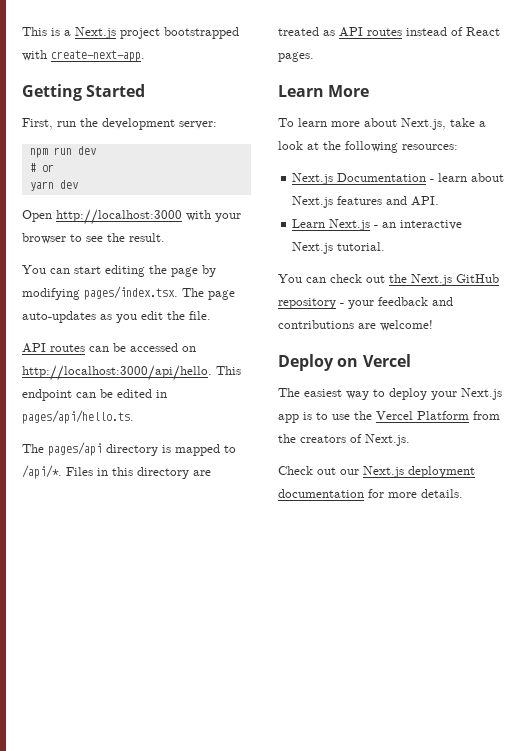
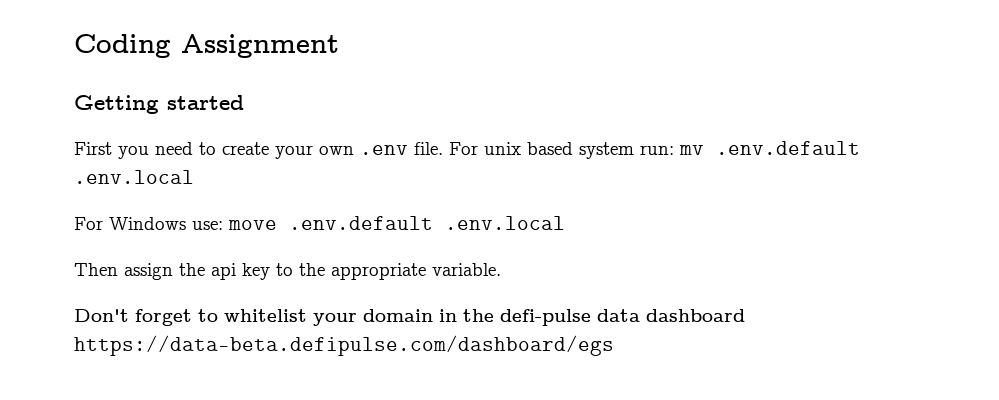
[22,27,239,39] [22,50,145,62] [22,84,146,101] [22,118,217,130] [29,146,96,158] [29,163,54,172] [29,180,78,191] [22,209,241,225] [22,233,165,244] [22,265,216,277] [22,286,235,300] [22,311,211,323] [22,343,196,353] [22,365,241,381] [22,389,167,401] [22,410,134,424] [22,442,236,456] [22,465,211,479] [278,27,500,37] [278,52,314,62] [278,85,370,97] [278,118,486,130] [278,141,458,153] [292,173,505,185] [292,196,440,208] [292,219,463,231] [292,242,386,254] [278,274,499,286] [278,297,453,309] [278,320,433,331] [278,354,411,371] [278,388,502,400] [278,411,500,423] [278,434,410,446] [278,466,475,478] [278,489,463,498] This is a Next.js project bootstrapped with create-next-app. // Getting Started // First, run the development server: // npm run dev // # or // yarn dev // Open http://localhost:3000 with your browser to see the result. // You can start editing the page by modifying pages/index.tsx. The page auto-updates as you edit the file. // API routes can be accessed on http://localhost:3000/api/hello. This endpoint can be edited in pages/api/hello.ts. // The pages/api directory is mapped to /api/*. Files in this directory are treated as API routes instead of React pages. // Learn More // To learn more about Next.js, take a look at the following resources: // Next.js Documentation - learn about Next.js features and API. // Learn Next.js - an interactive Next.js tutorial. // You can check out the Next.js GitHub repository - your feedback and contributions are welcome! // Deploy on Vercel // The easiest way to deploy your Next.js app is to use the Vercel Platform from the creators of Next.js. // Check out our Next.js deployment documentation for more details. -> [74,34,339,58] [74,95,244,114] [74,141,860,159] [74,170,194,184] [74,216,565,230] [74,263,501,280] [74,309,745,326] [74,335,614,356] Coding Assignment // Getting started // First you need to create your own .env file. For unix based system run: mv .env.default .env.local // For Windows use: move .env.default .env.local // Then assign the api key to the appropriate variable. // Don't forget to whitelist your domain in the defi-pulse data dashboard https://data-beta.defipulse.com/dashboard/egs

